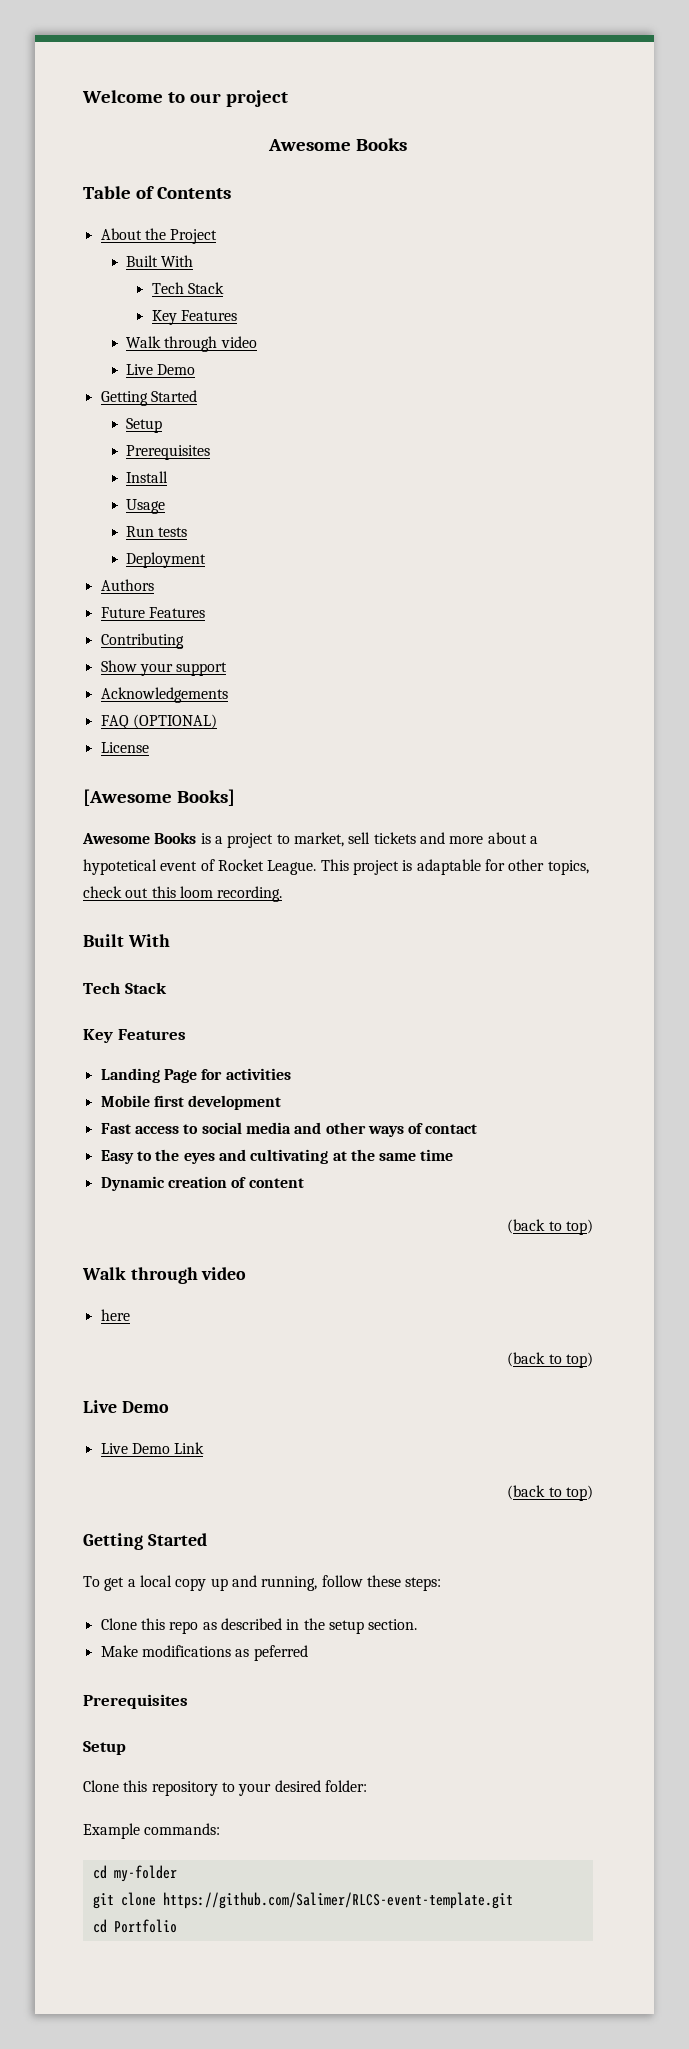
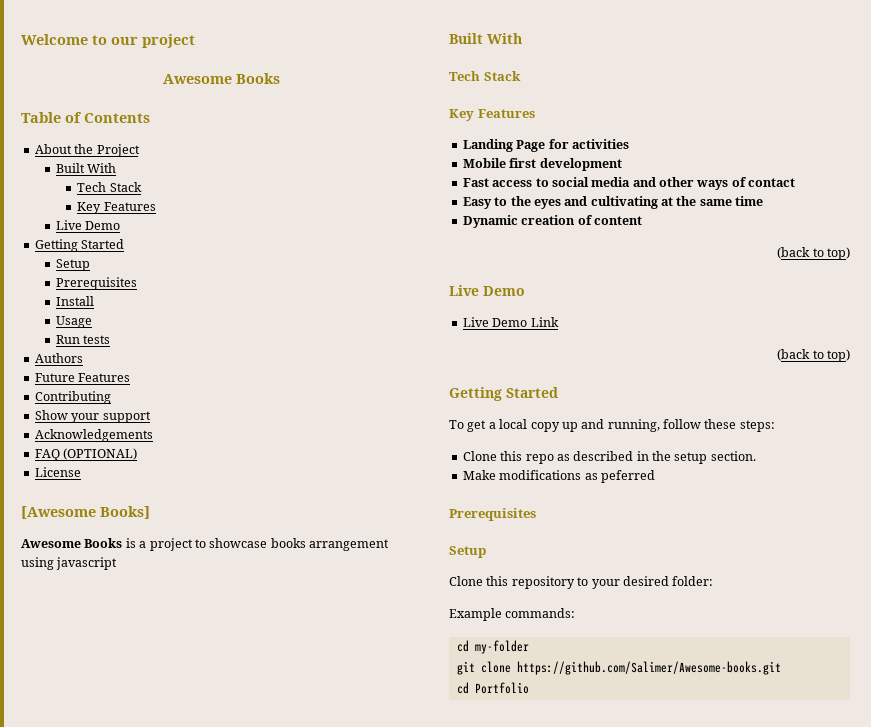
[126,336,257,352] // Walk through video -> (156, 206) none
[126,552,207,568] // Deployment -> (111, 339) none
[293,832,538,847] [83,859,589,875] [83,886,283,902] market, sell tickets and more about a hypotetical event of Rocket League. This project is adaptable for other topics, check out this loom recording. -> [209,538,389,551] [21,557,118,570] showcase books arrangement using javascript
[82,1267,247,1284] [100,1309,130,1321] [507,1352,593,1368] // Walk through video // here // (back to top) -> (850, 253) none
[162,1892,513,1909] https://github.com/Salimer/RLCS-event-template.git -> [516,661,781,675] https://github.com/Salimer/Awesome-books.git

